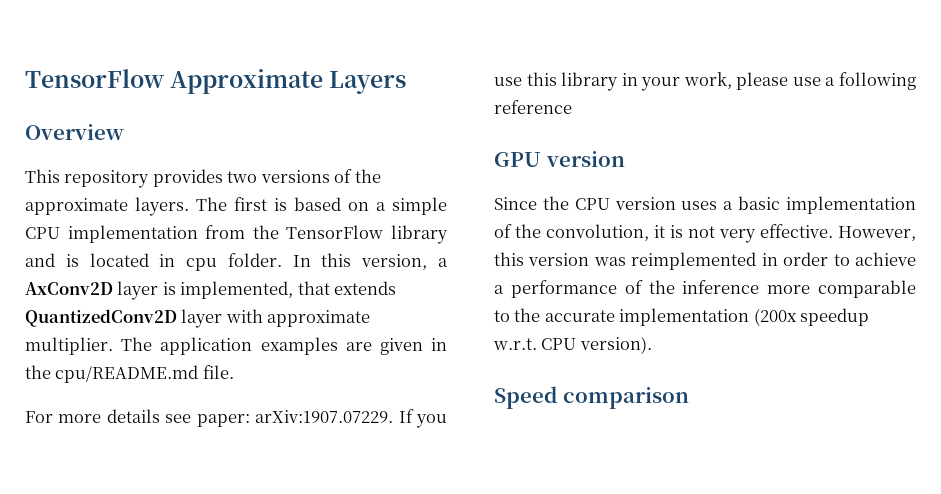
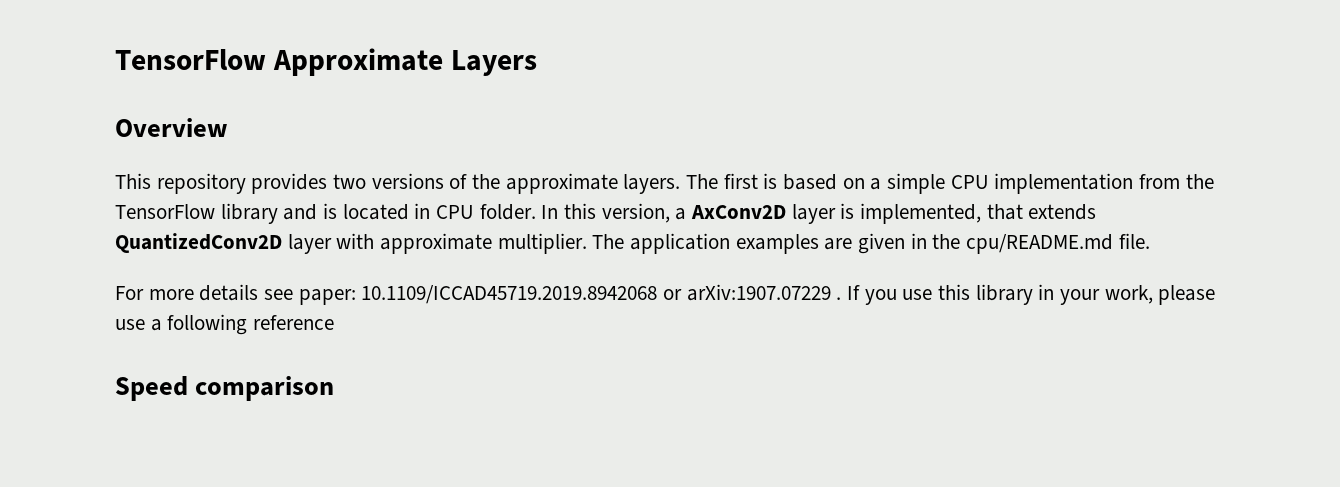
[186,258,218,271] cpu -> [436,205,475,219] CPU
[255,410,394,423] arXiv:1907.07229. -> [361,284,842,304] 10.1109/ICCAD45719.2019.8942068 or arXiv:1907.07229 .
[494,151,625,167] [494,196,916,214] [494,224,916,243] [494,252,916,270] [494,280,916,298] [494,308,870,326] [493,336,652,354] // GPU version // Since the CPU version uses a basic implementation of the convolution, it is not very effective. However, this version was reimplemented in order to achieve a performance of the inference more comparable to the accurate implementation (200x speedup w.r.t. CPU version). -> (335, 322) none

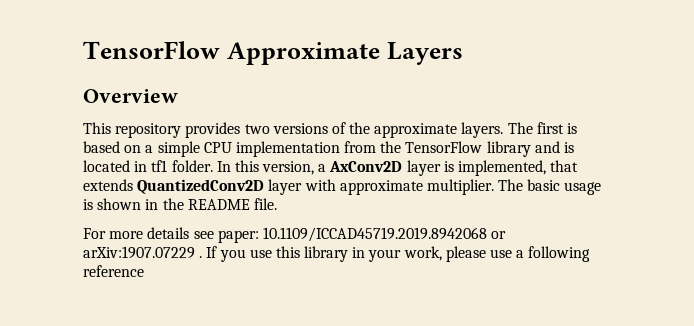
[436,205,475,219] CPU -> [151,160,168,172] tf1
[630,233,906,254] application examples are given -> [527,179,602,195] [83,198,142,210] basic usage is shown
[966,234,1114,254] cpu/README.md -> [187,199,250,210] README
[115,376,335,401] // Speed comparison -> (144, 271) none

